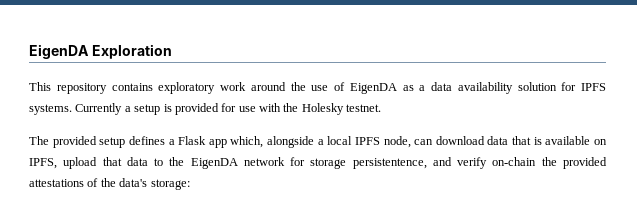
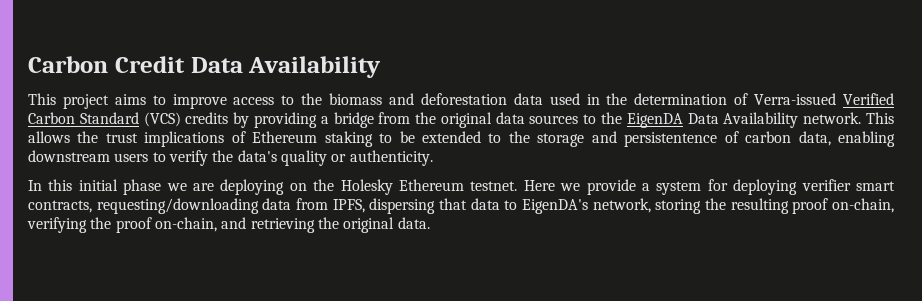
[29,44,172,59] [29,82,606,94] [29,103,281,115] EigenDA Exploration // This repository contains exploratory work around the use of EigenDA as a data availability solution for IPFS systems. Currently a setup is provided for use with -> [28,56,382,78] [28,93,895,109] [28,112,894,128] [28,131,896,147] [28,150,433,166] [28,179,307,195] Carbon Credit Data Availability // This project aims to improve access to the biomass and deforestation data used in the determination of Verra-issued Verified Carbon Standard (VCS) credits by providing a bridge from the original data sources to the EigenDA Data Availability network. This allows the trust implications of Ethereum staking to be extended to the storage and persistentence of carbon data, enabling downstream users to verify the data's quality or authenticity. // In this initial phase we are deploying on
(344, 109) none -> [398,179,464,191] Ethereum
[29,136,608,148] [29,157,607,169] [29,178,190,190] // The provided setup defines a Flask app which, alongside a local IPFS node, can download data that is available on IPFS, upload that data to the EigenDA network for storage persistentence, and verify on-chain the provided attestations of the data's storage: -> [523,179,895,195] [28,198,894,214] [27,217,430,233] Here we provide a system for deploying verifier smart contracts, requesting/downloading data from IPFS, dispersing that data to EigenDA's network, storing the resulting proof on-chain, verifying the proof on-chain, and retrieving the original data.

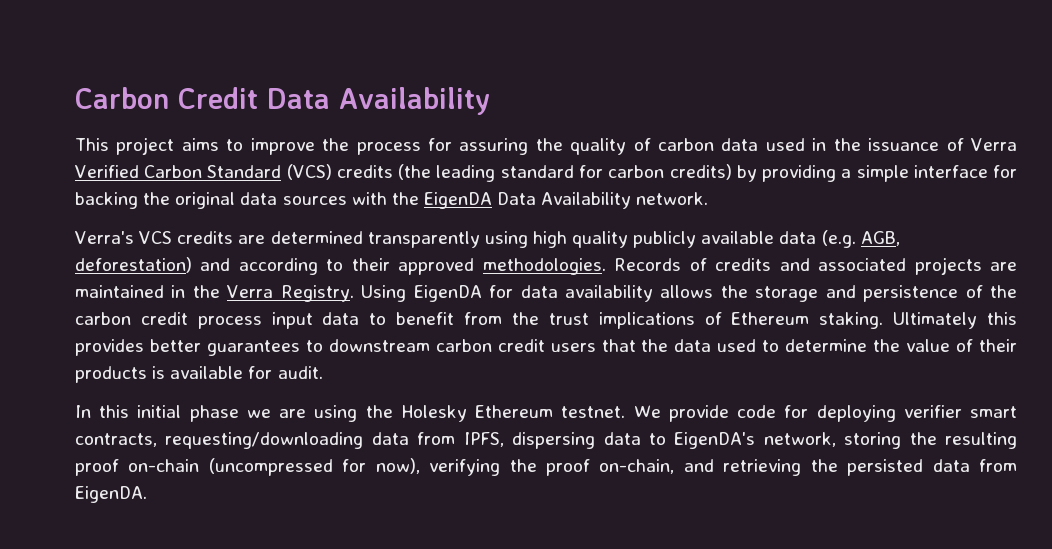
[233,93,507,105] access to the biomass and deforestation -> [322,138,715,155] the process for assuring the quality of carbon
[634,93,837,105] determination of Verra-issued -> [868,138,1018,151] issuance of Verra
[233,112,411,128] by providing a bridge from -> [398,164,1017,182] [75,192,138,209] (the leading standard for carbon credits) by providing a simple interface for backing
[583,114,597,124] to -> [351,192,387,205] with
[865,112,894,124] [28,131,896,147] [28,150,433,166] This allows the trust implications of Ethereum staking to be extended to the storage and persistentence of carbon data, enabling downstream users to verify the data's quality or authenticity. -> [75,230,900,248] [75,257,1017,275] [75,285,1017,302] [75,312,1018,329] [75,339,1018,356] [75,366,323,383] // Verra's VCS credits are determined transparently using high quality publicly available data (e.g. AGB, deforestation) and according to their approved methodologies. Records of credits and associated projects are maintained in the Verra Registry. Using EigenDA for data availability allows the storage and persistence of the carbon credit process input data to benefit from the trust implications of Ethereum staking. Ultimately this provides better guarantees to downstream carbon credit users that the data used to determine the value of their products is available for audit.
[220,179,307,195] deploying on -> [314,405,358,422] using
[523,179,702,195] Here we provide a system -> [633,405,777,422] We provide code
[439,198,468,210] that -> (596, 440) none
[832,198,894,213] on-chain, -> [128,458,420,476] on-chain (uncompressed for now),
[343,217,430,233] original data. -> [847,459,1018,476] [75,486,147,503] persisted data from EigenDA.

